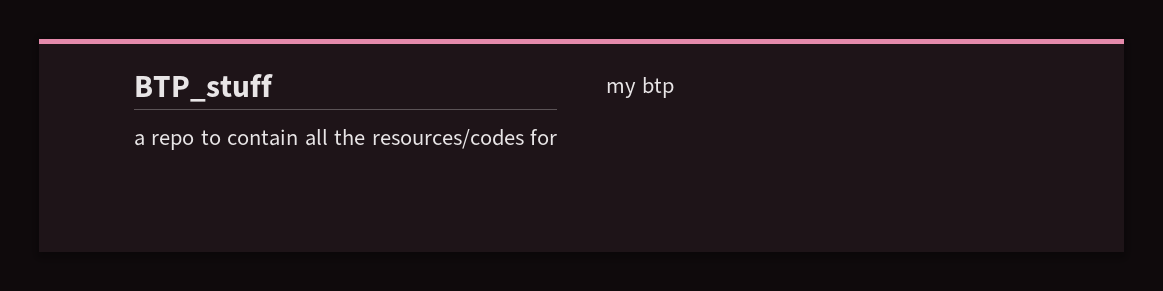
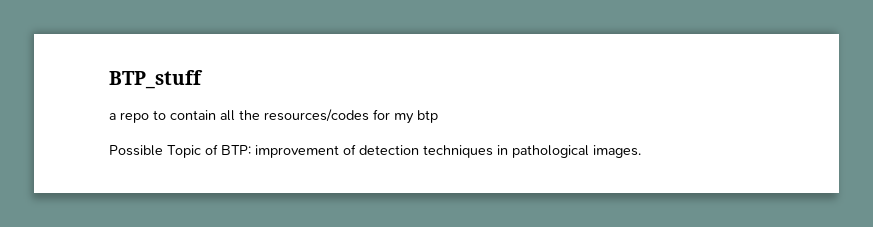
(675, 87) none -> [109,144,641,158] // Possible Topic of BTP: improvement of detection techniques in pathological images.

